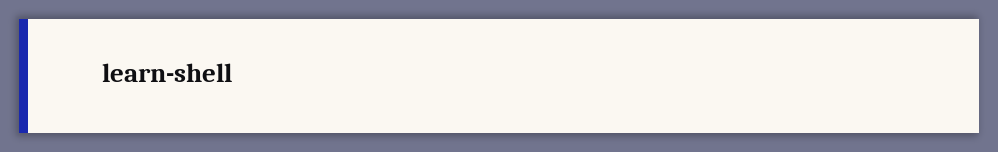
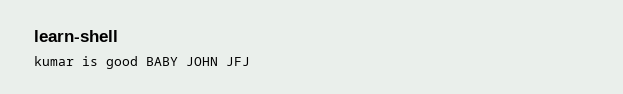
(232, 72) none -> [34,56,250,69] // kumar is good BABY JOHN JFJ

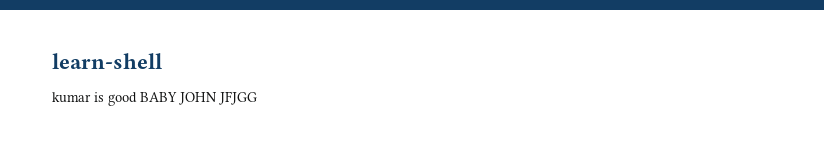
[226,57,250,66] JFJ -> [219,91,257,105] JFJGG

